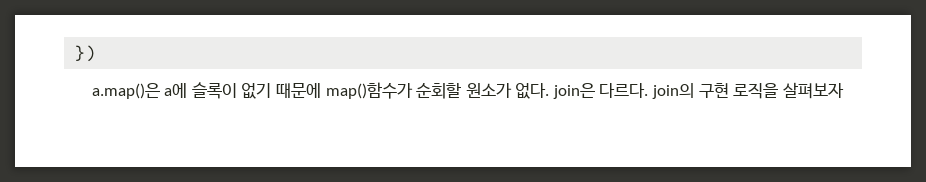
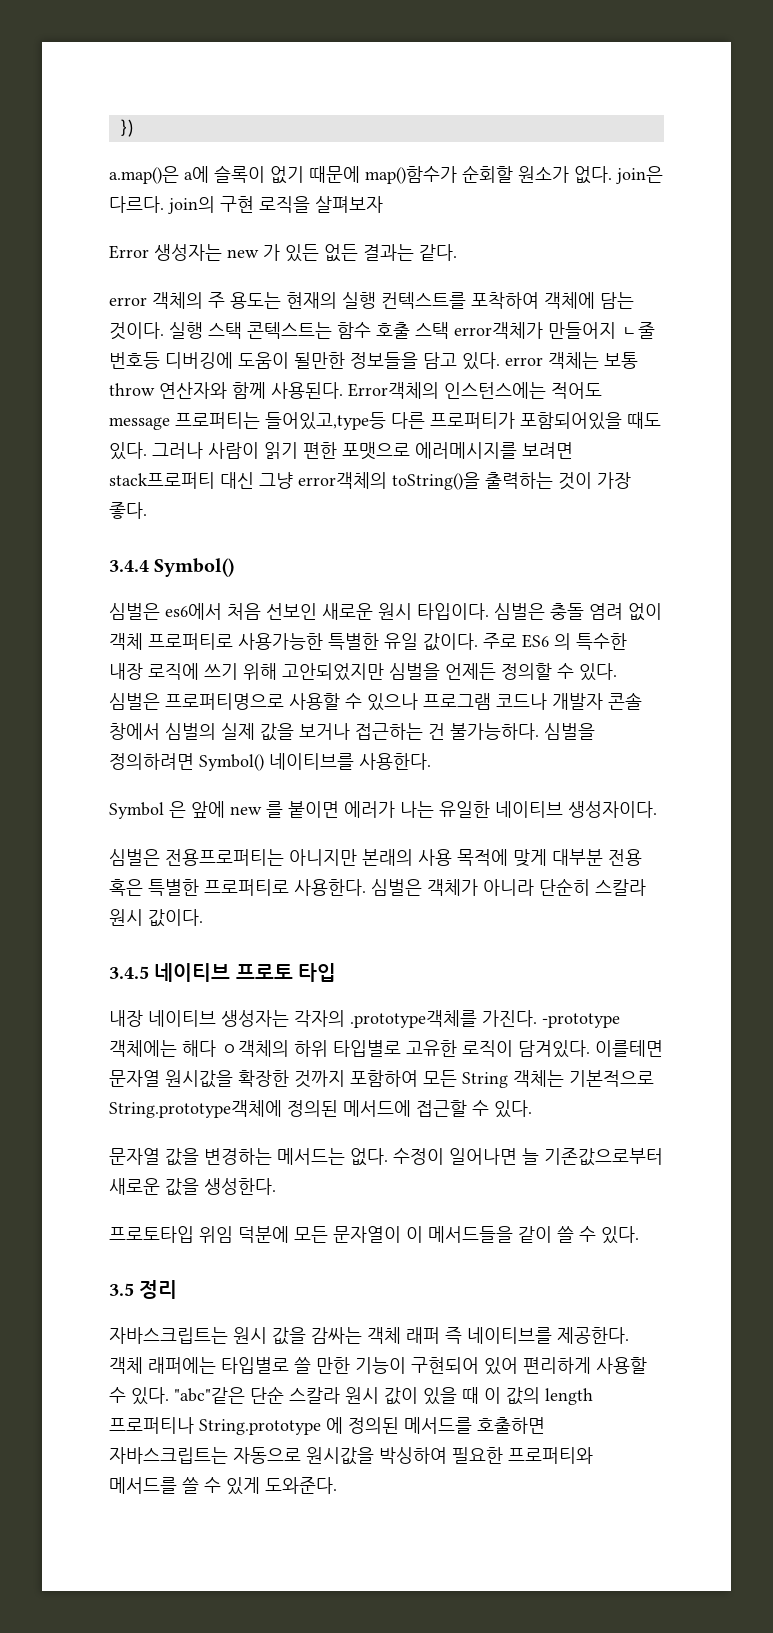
(844, 90) none -> [109,244,457,262] [109,292,634,309] [109,322,655,340] [109,352,638,370] [109,382,602,399] [109,412,661,430] [109,442,573,460] [109,472,631,490] [109,502,147,519] [109,558,235,577] [109,603,662,621] [109,633,627,651] [109,663,617,681] [109,692,642,711] [109,723,595,741] [109,753,431,771] [109,801,657,819] [109,849,642,867] [109,878,646,896] [109,909,203,927] [109,963,337,982] [109,1010,620,1028] [109,1040,663,1058] [109,1070,654,1088] [109,1100,532,1118] [109,1148,663,1166] [109,1178,276,1196] [109,1226,639,1244] [109,1280,178,1299] [109,1327,629,1345] [109,1357,647,1375] [109,1386,593,1405] [109,1417,545,1435] [109,1447,593,1465] [109,1477,337,1495] // Error 생성자는 new 가 있든 없든 결과는 같다. // error 객체의 주 용도는 현재의 실행 컨텍스트를 포착하여 객체에 담는 것이다. 실행 스택 콘텍스트는 함수 호출 스택 error객체가 만들어지 ㄴ줄 번호등 디버깅에 도움이 될만한 정보들을 담고 있다. error 객체는 보통 throw 연산자와 함께 사용된다. Error객체의 인스턴스에는 적어도 message 프로퍼티는 들어있고,type등 다른 프로퍼티가 포함되어있을 때도 있다. 그러나 사람이 읽기 편한 포맷으로 에러메시지를 보려면 stack프로퍼티 대신 그냥 error객체의 toString()을 출력하는 것이 가장 좋다. // 3.4.4 Symbol() // 심벌은 es6에서 처음 선보인 새로운 원시 타입이다. 심벌은 충돌 염려 없이 객체 프로퍼티로 사용가능한 특별한 유일 값이다. 주로 ES6 의 특수한 내장 로직에 쓰기 위해 고안되었지만 심벌을 언제든 정의할 수 있다. 심벌은 프로퍼티명으로 사용할 수 있으나 프로그램 코드나 개발자 콘솔 창에서 심벌의 실제 값을 보거나 접근하는 건 불가능하다. 심벌을 정의하려면 Symbol() 네이티브를 사용한다. // Symbol 은 앞에 new 를 붙이면 에러가 나는 유일한 네이티브 생성자이다. // 심벌은 전용프로퍼티는 아니지만 본래의 사용 목적에 맞게 대부분 전용 혹은 특별한 프로퍼티로 사용한다. 심벌은 객체가 아니라 단순히 스칼라 원시 값이다. // 3.4.5 네이티브 프로토 타입 // 내장 네이티브 생성자는 각자의 .prototype객체를 가진다. -prototype 객체에는 해다 ㅇ객체의 하위 타입별로 고유한 로직이 담겨있다. 이를테면 문자열 원시값을 확장한 것까지 포함하여 모든 String 객체는 기본적으로 String.prototype객체에 정의된 메서드에 접근할 수 있다. // 문자열 값을 변경하는 메서드는 없다. 수정이 일어나면 늘 기존값으로부터 새로운 값을 생성한다. // 프로토타입 위임 덕분에 모든 문자열이 이 메서드들을 같이 쓸 수 있다. // 3.5 정리 // 자바스크립트는 원시 값을 감싸는 객체 래퍼 즉 네이티브를 제공한다. 객체 래퍼에는 타입별로 쓸 만한 기능이 구현되어 있어 편리하게 사용할 수 있다. "abc"같은 단순 스칼라 원시 값이 있을 때 이 값의 length 프로퍼티나 String.prototype 에 정의된 메서드를 호출하면 자바스크립트는 자동으로 원시값을 박싱하여 필요한 프로퍼티와 메서드를 쓸 수 있게 도와준다.

